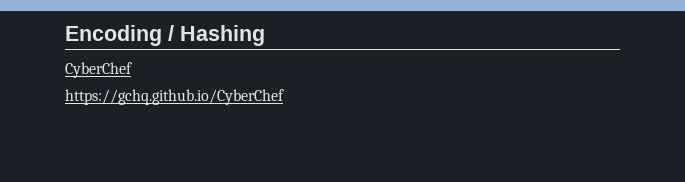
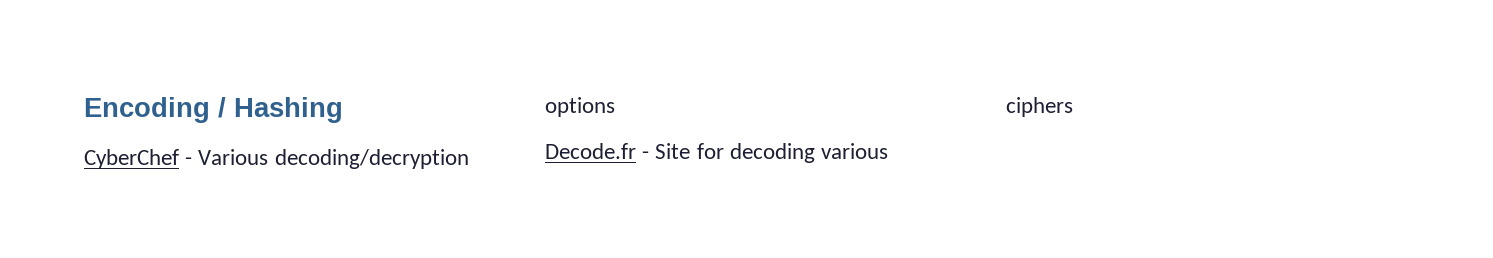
[65,89,284,105] // https://gchq.github.io/CyberChef -> [185,149,469,169] [545,97,615,117] [545,143,889,163] [1006,97,1073,117] - Various decoding/decryption options // Decode.fr - Site for decoding various ciphers

